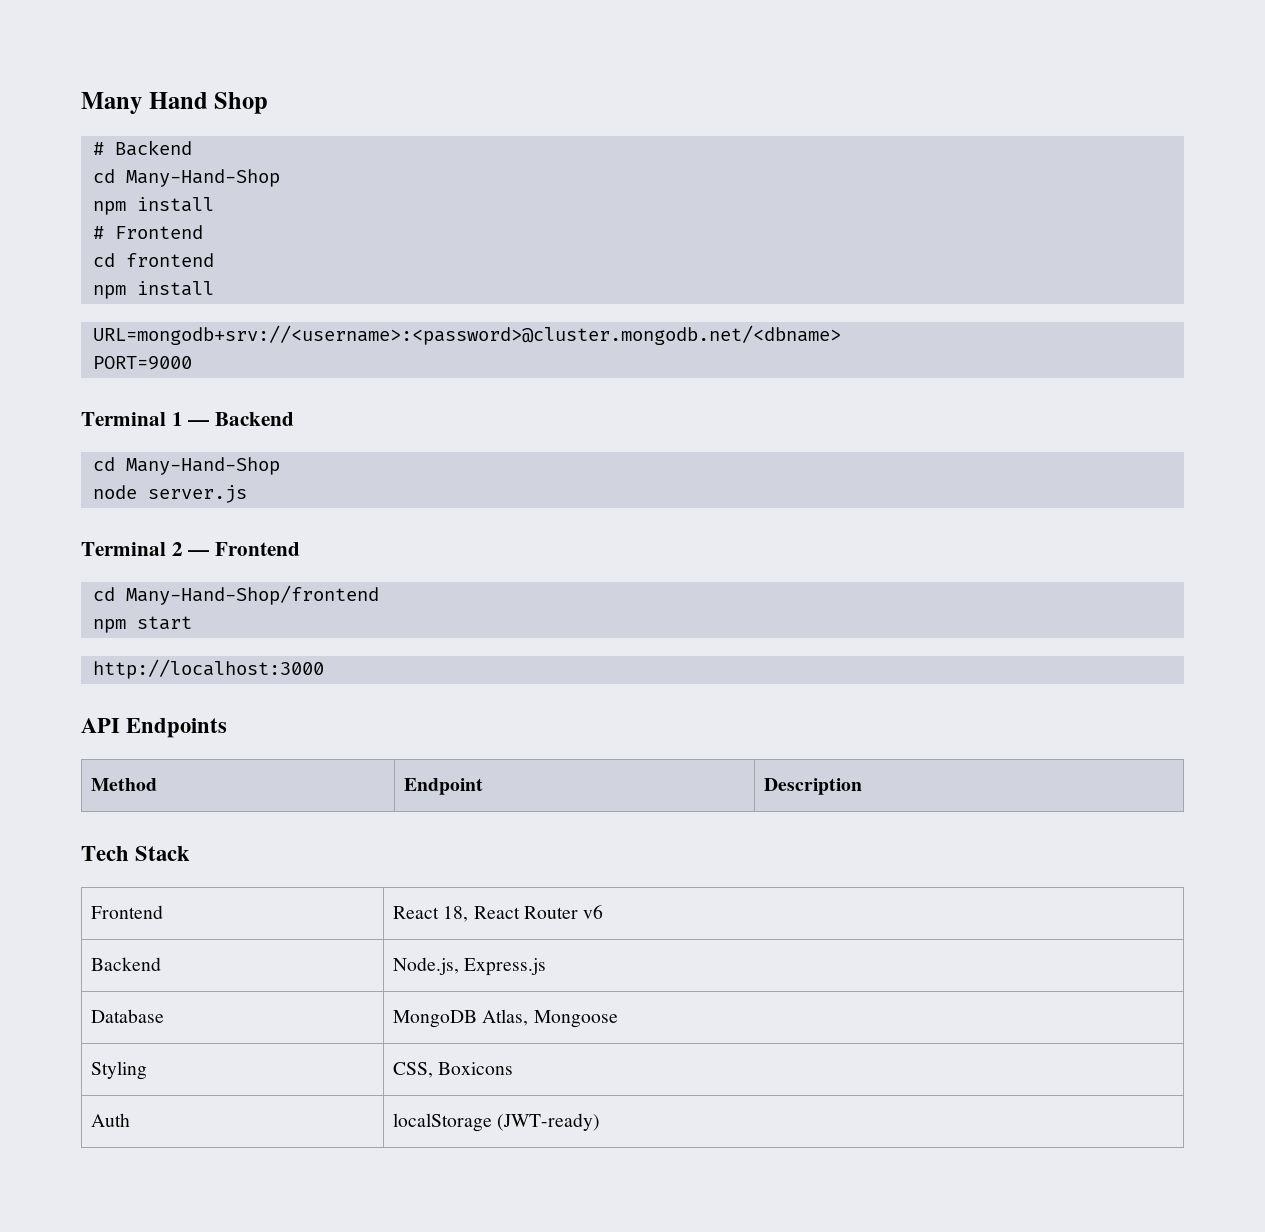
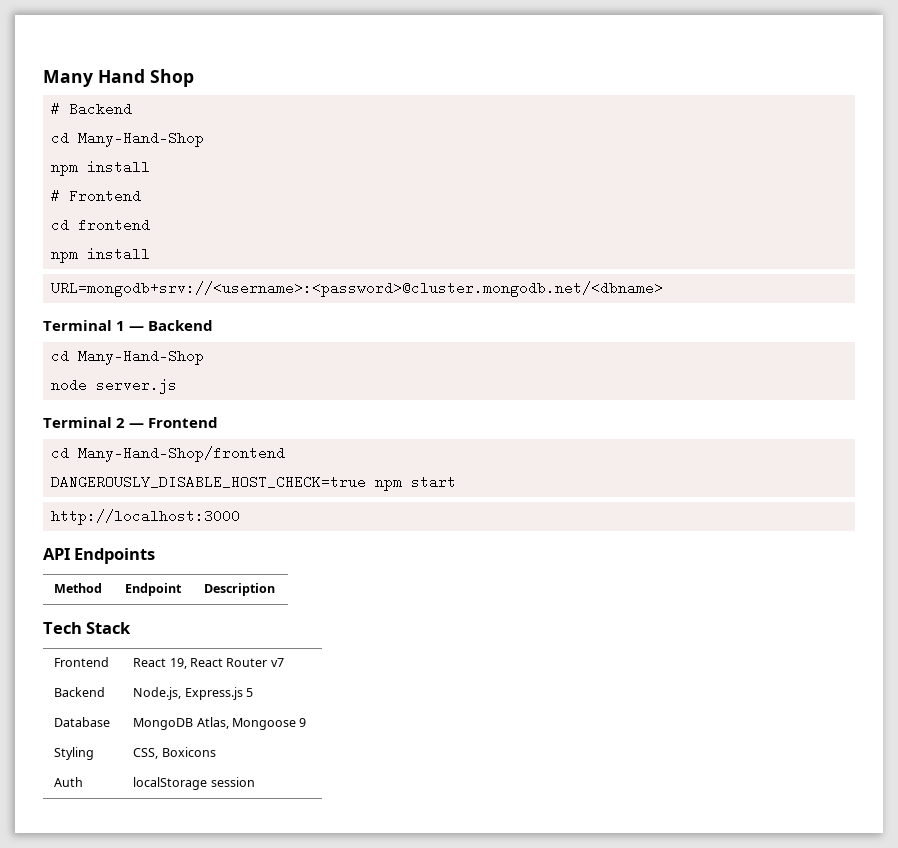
[92,356,192,370] // PORT=9000 -> (664, 289) none
(379, 595) none -> [51,475,367,489] DANGEROUSLY_DISABLE_HOST_CHECK=true
[443,906,469,922] 18, -> [169,658,187,669] 19,
[583,905,604,919] v6 -> [270,658,284,667] v7
(547, 967) none -> [245,688,253,697] 5
(618, 1019) none -> [299,718,307,727] 9
[497,1113,601,1131] (JWT-ready) -> [210,777,255,787] session

